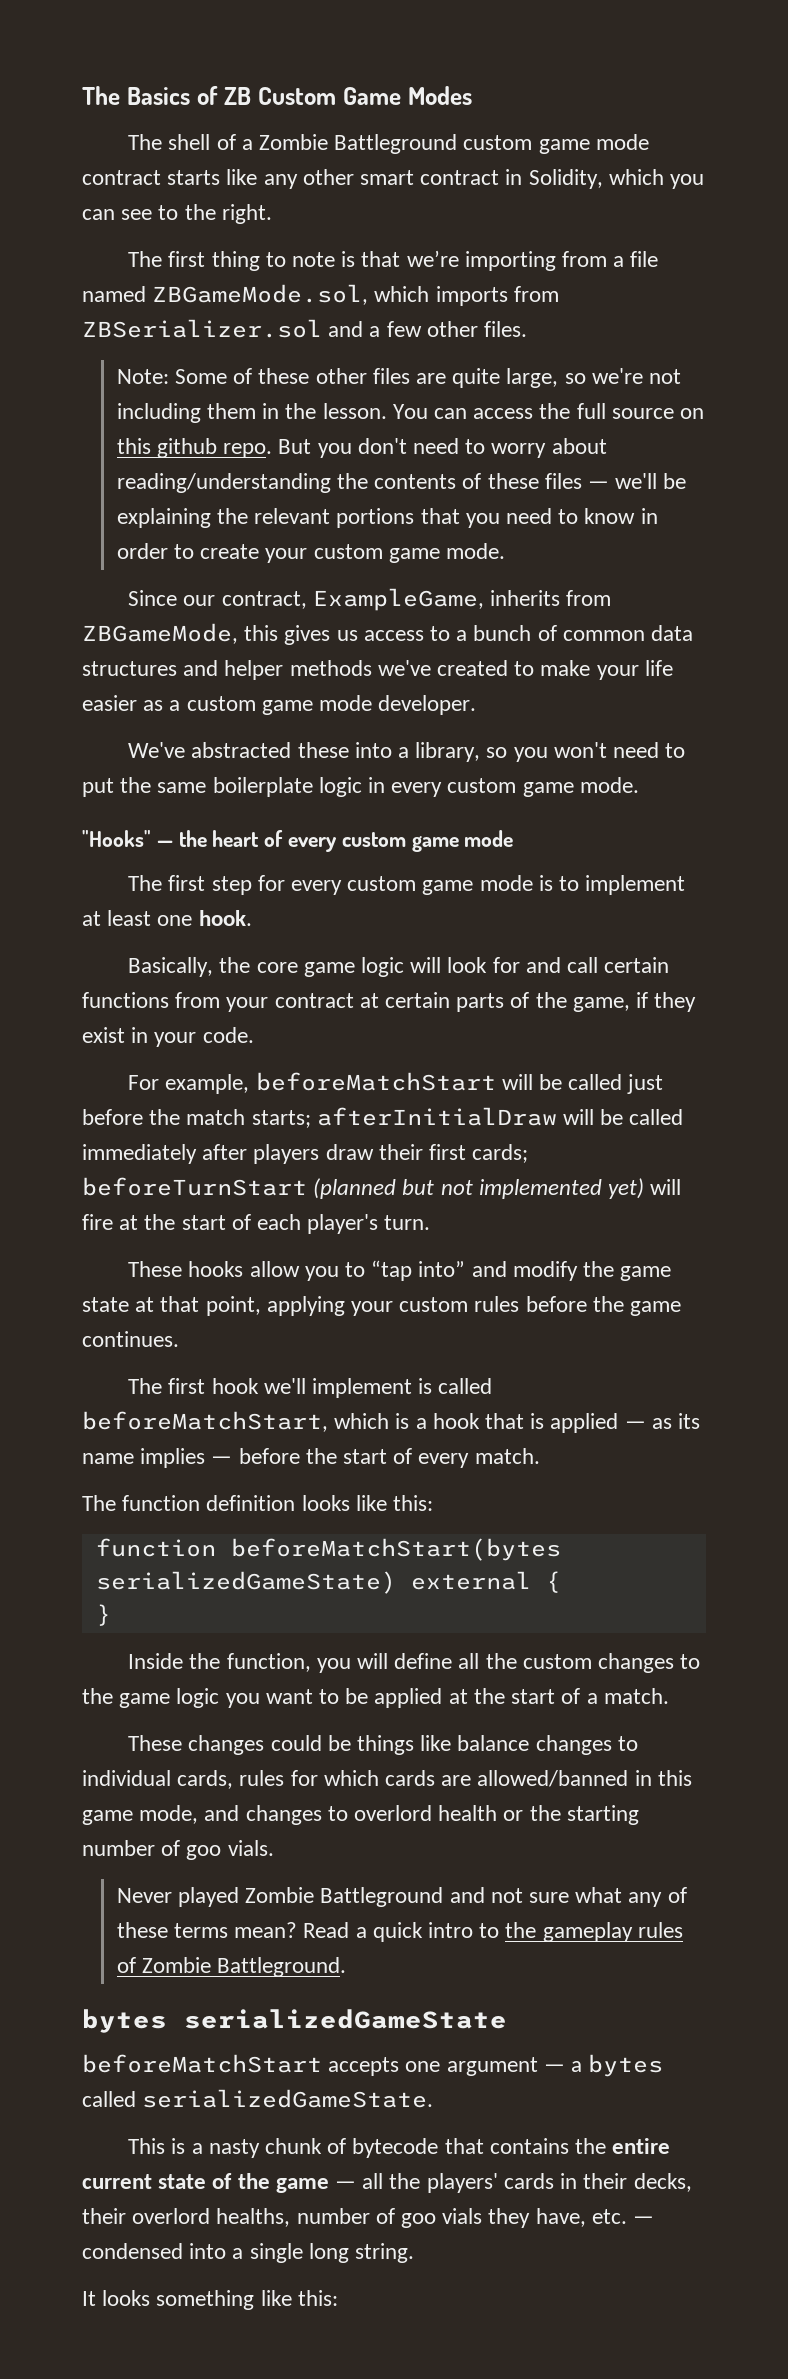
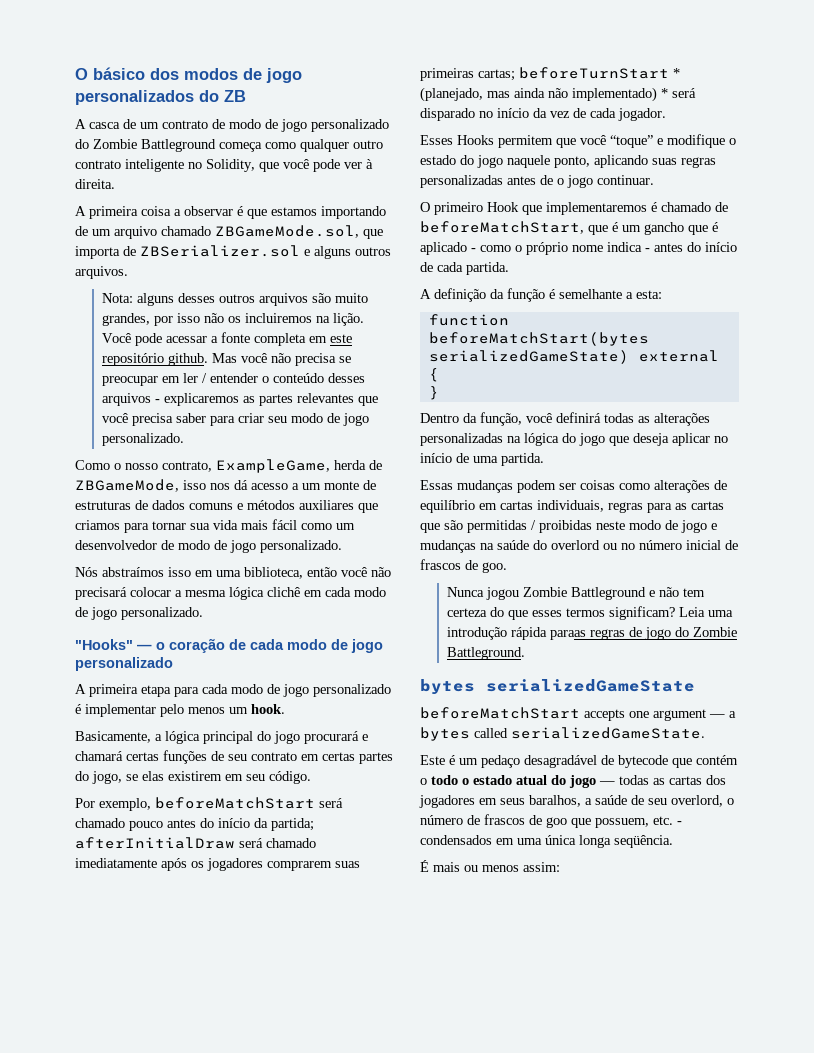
[82,86,472,105] [128,134,649,154] [82,169,705,189] [82,204,272,224] [128,250,659,271] [82,284,559,306] [82,319,528,338] [116,368,682,388] [116,403,705,423] [116,438,607,458] [116,473,687,493] [116,508,658,528] [116,543,506,563] [128,588,612,611] [82,623,694,645] [82,660,673,680] [82,695,477,715] [128,742,686,762] [82,777,639,797] [82,830,514,852] [128,875,686,895] [82,910,252,926] [128,957,670,977] [82,992,697,1012] [82,1027,254,1047] [128,1072,664,1094] [82,1107,684,1128] [82,1144,529,1164] [82,1177,682,1199] [82,1214,431,1234] [128,1260,672,1281] [82,1296,682,1316] [82,1331,179,1347] [128,1378,493,1398] [82,1411,701,1433] [82,1448,540,1468] [82,1495,434,1511] The Basics of ZB Custom Game Modes // The shell of a Zombie Battleground custom game mode contract starts like any other smart contract in Solidity, which you can see to the right. // The first thing to note is that we’re importing from a file named ZBGameMode.sol, which imports from ZBSerializer.sol and a few other files. // Note: Some of these other files are quite large, so we're not including them in the lesson. You can access the full source on this github repo. But you don't need to worry about reading/understanding the contents of these files — we'll be explaining the relevant portions that you need to know in order to create your custom game mode. // Since our contract, ExampleGame, inherits from ZBGameMode, this gives us access to a bunch of common data structures and helper methods we've created to make your life easier as a custom game mode developer. // We've abstracted these into a library, so you won't need to put the same boilerplate logic in every custom game mode. // "Hooks" — the heart of every custom game mode // The first step for every custom game mode is to implement at least one hook. // Basically, the core game logic will look for and call certain functions from your contract at certain parts of the game, if they exist in your code. // For example, beforeMatchStart will be called just before the match starts; afterInitialDraw will be called immediately after players draw their first cards; beforeTurnStart (planned but not implemented yet) will fire at the start of each player's turn. // These hooks allow you to “tap into” and modify the game state at that point, applying your custom rules before the game continues. // The first hook we'll implement is called beforeMatchStart, which is a hook that is applied — as its name implies — before the start of every match. // The function definition looks like this: -> [75,67,302,83] [75,90,246,105] [75,119,389,132] [75,139,383,152] [75,159,373,172] [75,179,115,189] [75,206,386,219] [75,225,383,239] [75,245,391,259] [75,266,128,279] [102,293,369,306] [102,313,365,326] [102,332,353,346] [102,353,352,366] [102,373,366,386] [102,393,379,406] [102,413,370,426] [102,433,185,446] [75,459,382,473] [75,479,376,492] [75,500,378,513] [75,519,355,533] [75,540,342,553] [75,567,391,579] [75,587,386,600] [75,607,203,620] [75,638,383,653] [75,657,173,671] [75,684,391,697] [75,704,285,717] [75,731,368,744] [75,750,393,764] [75,771,311,784] [75,797,343,811] [75,818,314,831] [75,837,316,849] [75,858,360,871] [420,67,680,81] [420,87,696,102] [420,108,666,121] [420,134,736,148] [420,155,716,168] [420,175,654,188] [420,202,728,215] [420,221,718,235] [420,242,737,255] [420,262,509,275] [420,288,662,302] O básico dos modos de jogo personalizados do ZB // A casca de um contrato de modo de jogo personalizado do Zombie Battleground começa como qualquer outro contrato inteligente no Solidity, que você pode ver à direita. // A primeira coisa a observar é que estamos importando de um arquivo chamado ZBGameMode.sol, que importa de ZBSerializer.sol e alguns outros arquivos. // Nota: alguns desses outros arquivos são muito grandes, por isso não os incluiremos na lição. Você pode acessar a fonte completa em este repositório github. Mas você não precisa se preocupar em ler / entender o conteúdo desses arquivos - explicaremos as partes relevantes que você precisa saber para criar seu modo de jogo personalizado. // Como o nosso contrato, ExampleGame, herda de ZBGameMode, isso nos dá acesso a um monte de estruturas de dados comuns e métodos auxiliares que criamos para tornar sua vida mais fácil como um desenvolvedor de modo de jogo personalizado. // Nós abstraímos isso em uma biblioteca, então você não precisará colocar a mesma lógica clichê em cada modo de jogo personalizado. // "Hooks" — o coração de cada modo de jogo personalizado // A primeira etapa para cada modo de jogo personalizado é implementar pelo menos um hook. // Basicamente, a lógica principal do jogo procurará e chamará certas funções de seu contrato em certas partes do jogo, se elas existirem em seu código. // Por exemplo, beforeMatchStart será chamado pouco antes do início da partida; afterInitialDraw será chamado imediatamente após os jogadores comprarem suas primeiras cartas; beforeTurnStart * (planejado, mas ainda não implementado) * será disparado no início da vez de cada jogador. // Esses Hooks permitem que você “toque” e modifique o estado do jogo naquele ponto, aplicando suas regras personalizadas antes de o jogo continuar. // O primeiro Hook que implementaremos é chamado de beforeMatchStart, que é um gancho que é aplicado - como o próprio nome indica - antes do início de cada partida. // A definição da função é semelhante a esta:
[128,1653,701,1673] [82,1688,669,1708] [128,1735,638,1755] [82,1770,692,1789] [82,1805,639,1825] [82,1840,274,1860] [116,1887,687,1907] [116,1922,683,1942] [116,1957,136,1973] Inside the function, you will define all the custom changes to the game logic you want to be applied at the start of a match. // These changes could be things like balance changes to individual cards, rules for which cards are allowed/banned in this game mode, and changes to overlord health or the starting number of goo vials. // Never played Zombie Battleground and not sure what any of these terms mean? Read a quick intro to the gameplay rules of -> [420,412,710,426] [420,433,728,446] [420,453,544,466] [420,480,727,493] [420,500,724,513] [420,520,717,533] [420,540,738,553] [420,559,507,573] [447,587,706,600] [447,606,734,620] [447,627,690,640] Dentro da função, você definirá todas as alterações personalizadas na lógica do jogo que deseja aplicar no início de uma partida. // Essas mudanças podem ser coisas como alterações de equilíbrio em cartas individuais, regras para as cartas que são permitidas / proibidas neste modo de jogo e mudanças na saúde do overlord ou no número inicial de frascos de goo. // Nunca jogou Zombie Battleground e não tem certeza do que esses termos significam? Leia uma introdução rápida paraas regras de jogo do
[128,2138,671,2158] [82,2173,692,2193] [82,2208,655,2228] [82,2243,415,2263] [82,2290,338,2310] This is a nasty chunk of bytecode that contains the entire current state of the game — all the players' cards in their decks, their overlord healths, number of goo vials they have, etc. — condensed into a single long string. // It looks something like this: -> [420,755,738,768] [420,775,726,788] [419,795,734,808] [420,814,682,828] [420,835,673,848] [420,860,560,872] Este é um pedaço desagradável de bytecode que contém o todo o estado atual do jogo — todas as cartas dos jogadores em seus baralhos, a saúde de seu overlord, o número de frascos de goo que possuem, etc. - condensados em uma única longa seqüência. // É mais ou menos assim:

